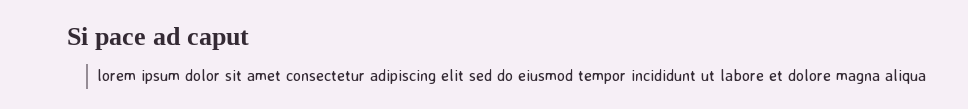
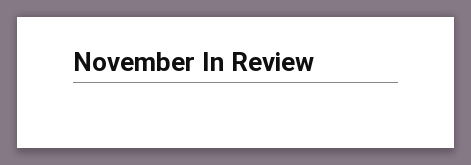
[67,27,250,50] [97,69,927,84] Si pace ad caput // lorem ipsum dolor sit amet consectetur adipiscing elit sed do eiusmod tempor incididunt ut labore et dolore magna aliqua -> [73,52,315,71] November In Review

